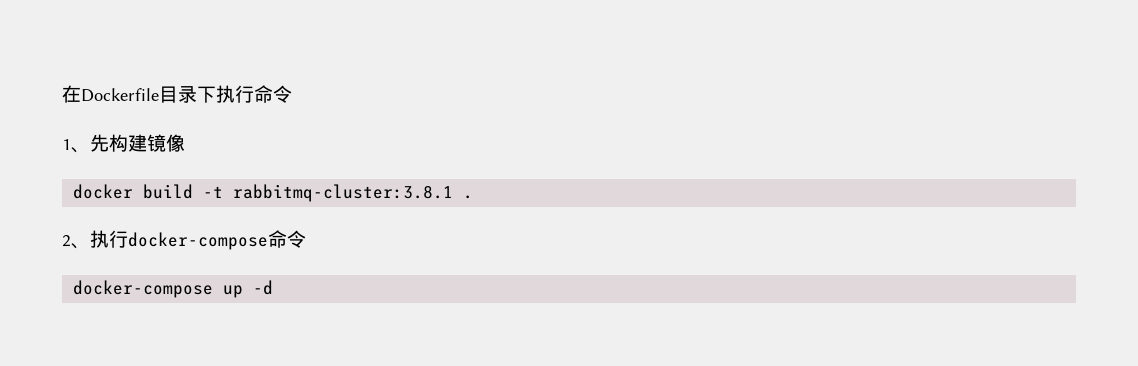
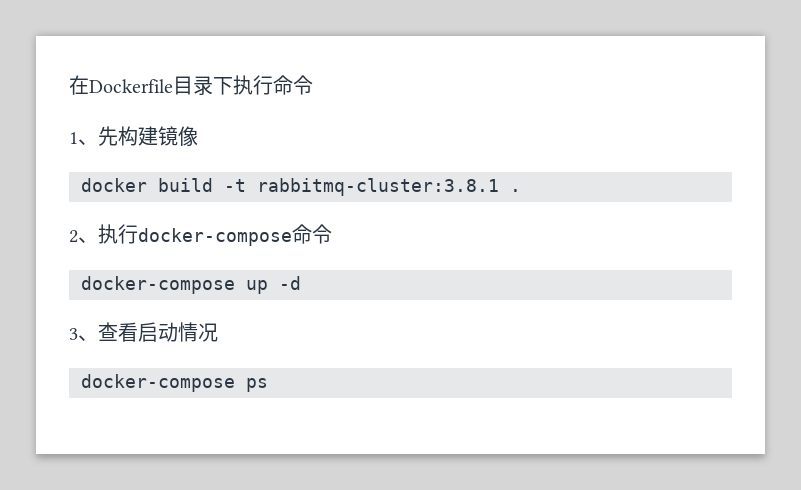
(274, 287) none -> [69,322,218,342] [81,374,268,392] // 3、查看启动情况 // docker-compose ps

